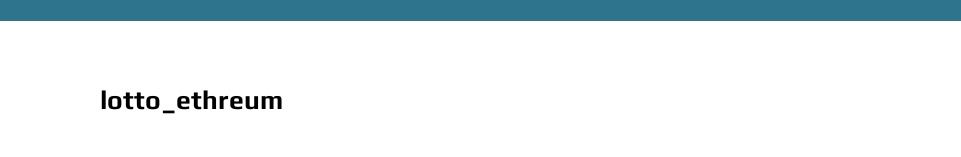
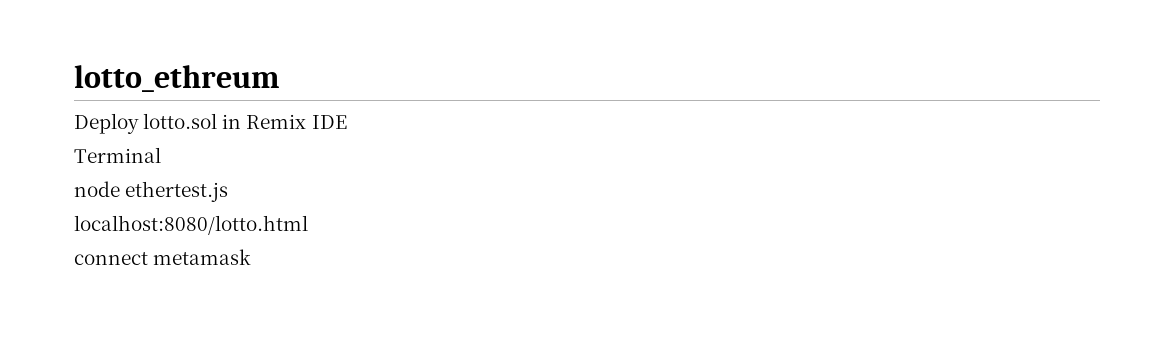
(283, 102) none -> [74,113,347,134] [74,147,161,163] [74,181,229,202] [74,215,308,235] [74,249,252,265] // Deploy lotto.sol in Remix IDE // Terminal // node ethertest.js // localhost:8080/lotto.html // connect metamask

